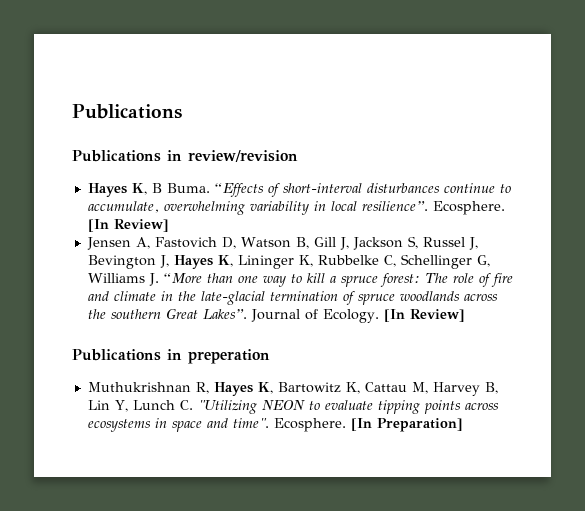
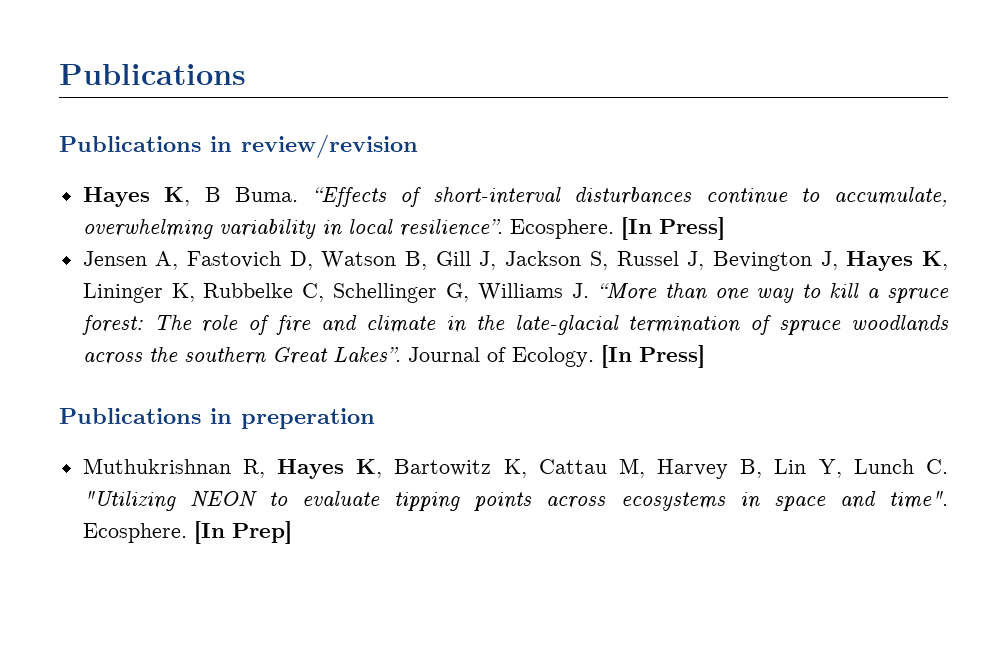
[113,219,169,232] Review] -> [658,217,725,240] Press]
[409,309,465,322] Review] -> [638,345,705,368] Press]
[376,418,463,432] Preparation] -> [231,521,292,544] Prep]

